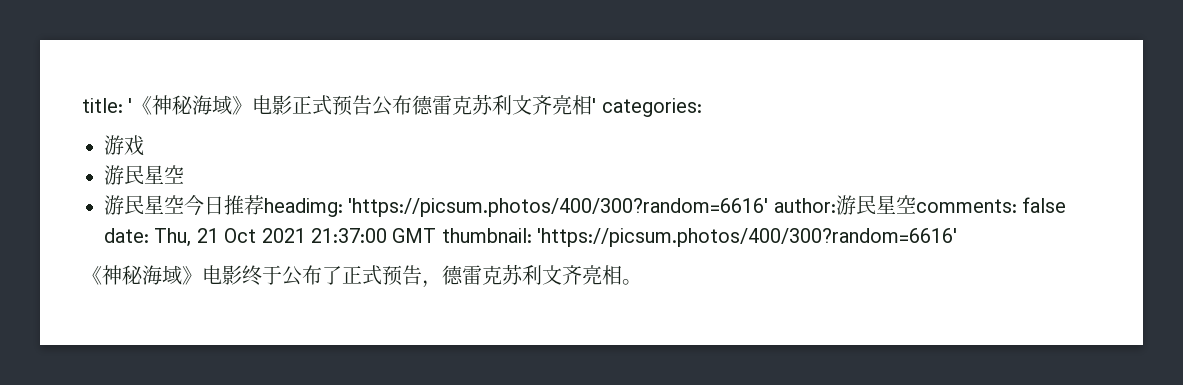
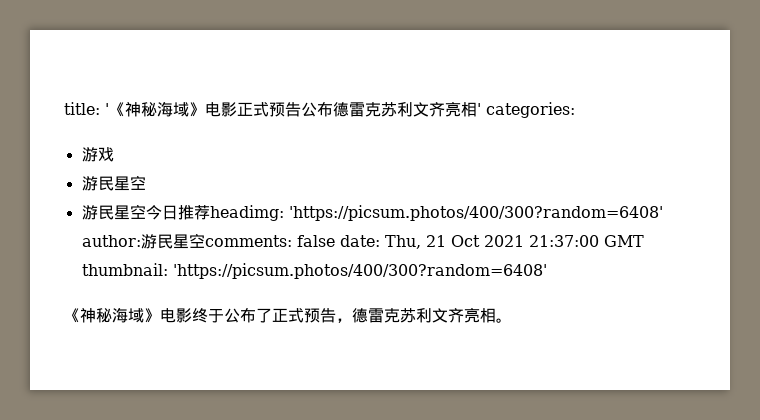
[348,198,769,217] 'https://picsum.photos/400/300?random=6616' -> [288,205,663,221] 'https://picsum.photos/400/300?random=6408'
[537,228,958,247] 'https://picsum.photos/400/300?random=6616' -> [172,263,547,279] 'https://picsum.photos/400/300?random=6408'

